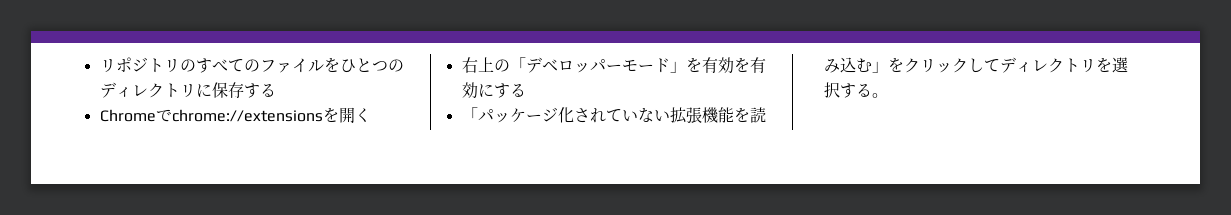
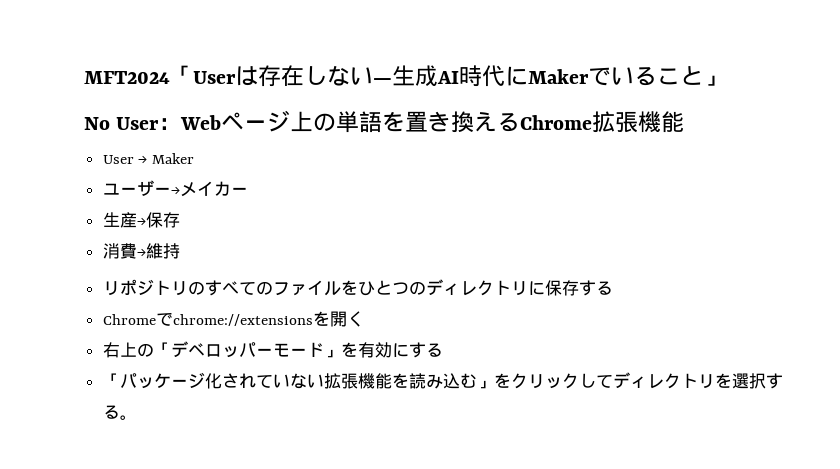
(99, 65) none -> [84,65,726,87] [84,110,685,133] [102,153,194,164] [102,180,248,197] [102,212,180,228] [102,243,180,259] MFT2024「Userは存在しない—生成AI時代にMakerでいること」 // No User：Webページ上の単語を置き換えるChrome拡張機能 // User → Maker // ユーザー→メイカー // 生産→保存 // 消費→維持 //
[733,57,766,73] [461,82,478,99] を有効 -> (392, 350) none

